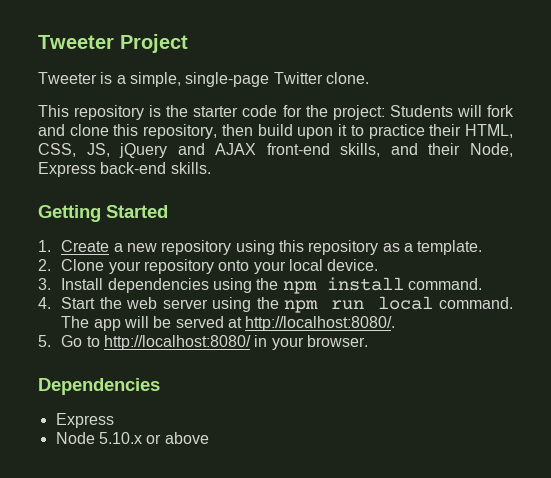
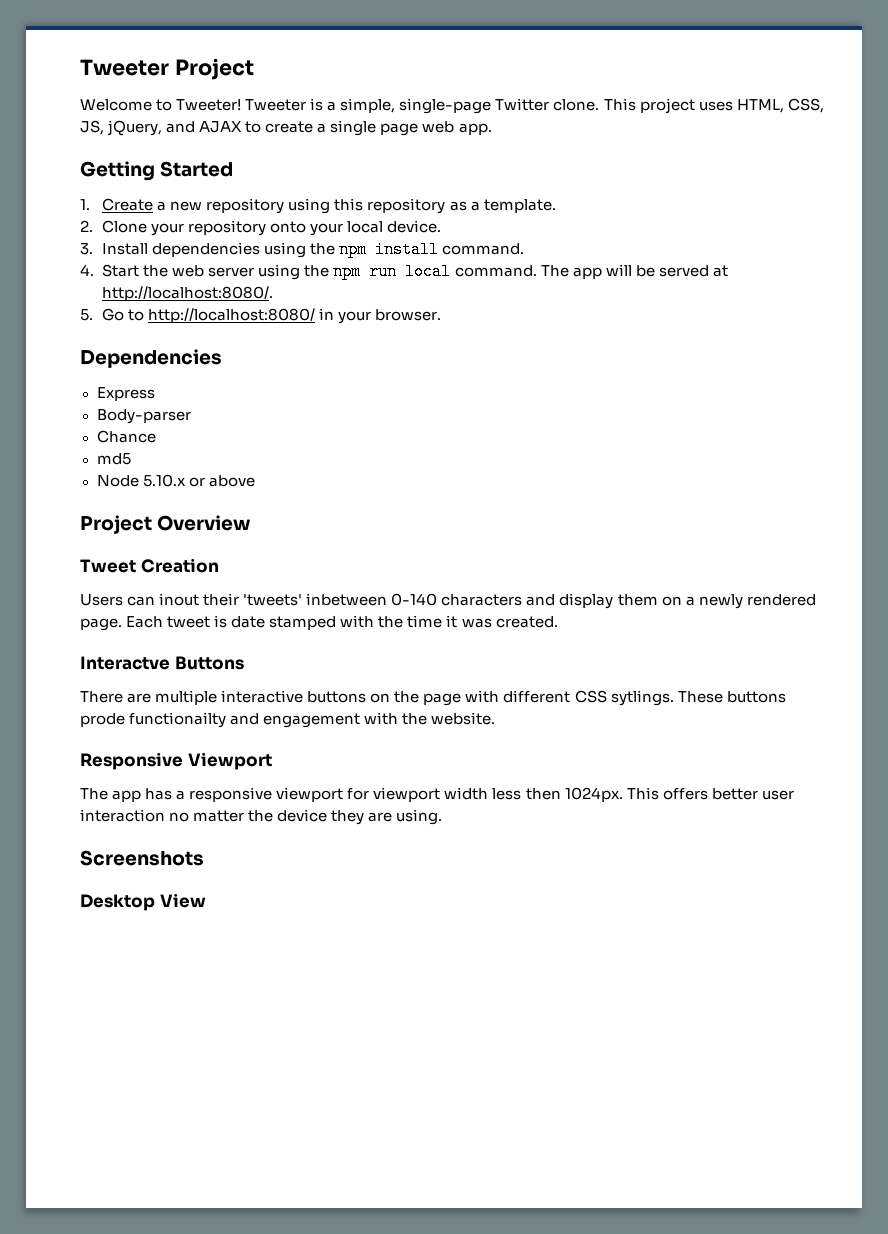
(188, 43) none -> [80,99,242,111] Welcome to Tweeter!
[38,105,514,120] [38,124,462,139] // This repository is the starter code for the project: Students will fork and clone this repository, then build upon it to practice their -> [603,98,733,114] This project uses
[119,143,168,158] jQuery -> [107,120,163,136] jQuery,
[266,143,513,157] [38,162,211,177] front-end skills, and their Node, Express back-end skills. -> [245,120,492,136] to create a single page web app.
(114, 420) none -> [96,409,191,424] [96,430,156,443] [96,453,131,465] // Body-parser // Chance // md5
(209, 438) none -> [80,515,252,534] [80,558,219,573] [80,593,816,609] [80,615,558,631] [80,656,244,670] [80,690,786,706] [80,712,496,728] [80,752,272,770] [80,787,794,802] [80,809,443,825] [80,850,204,866] [80,893,206,911] // Project Overview // Tweet Creation // Users can inout their 'tweets' inbetween 0-140 characters and display them on a newly rendered page. Each tweet is date stamped with the time it was created. // Interactve Buttons // There are multiple interactive buttons on the page with different CSS sytlings. These buttons prode functionailty and engagement with the website. // Responsive Viewport // The app has a responsive viewport for viewport width less then 1024px. This offers better user interaction no matter the device they are using. // Screenshots // Desktop View

